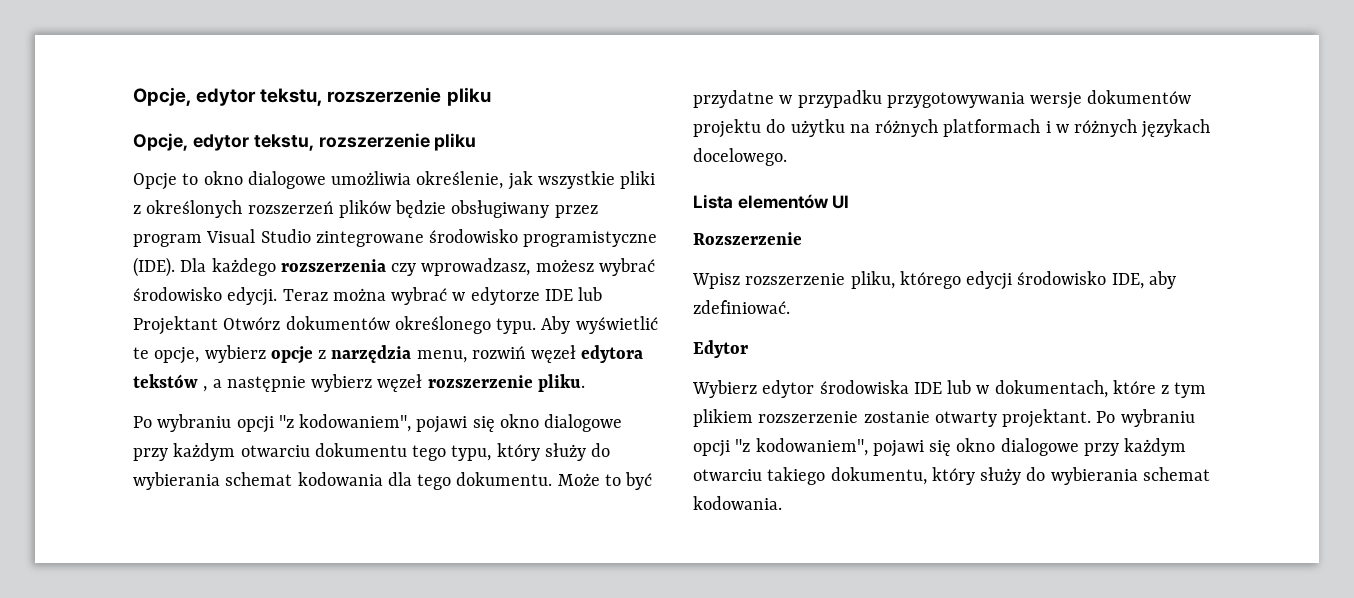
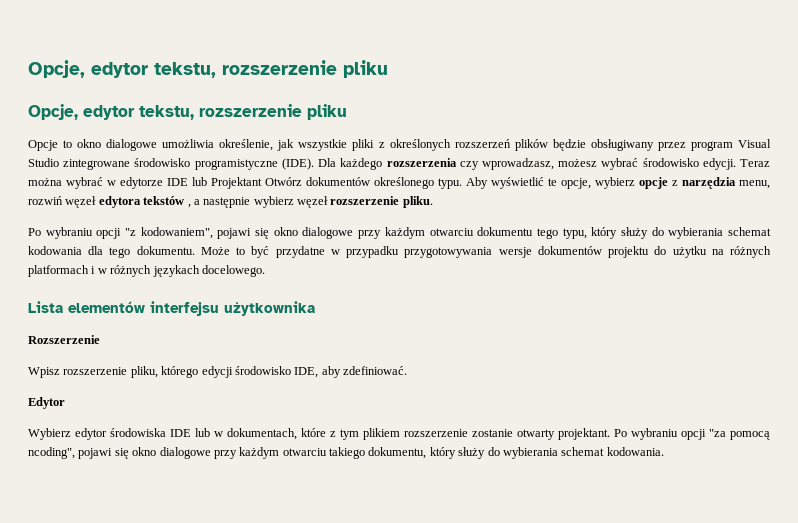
[832,195,850,209] UI -> [150,301,315,316] interfejsu użytkownika
[735,438,868,456] "z kodowaniem", -> [709,429,770,440] [28,447,75,459] "za pomocą ncoding",

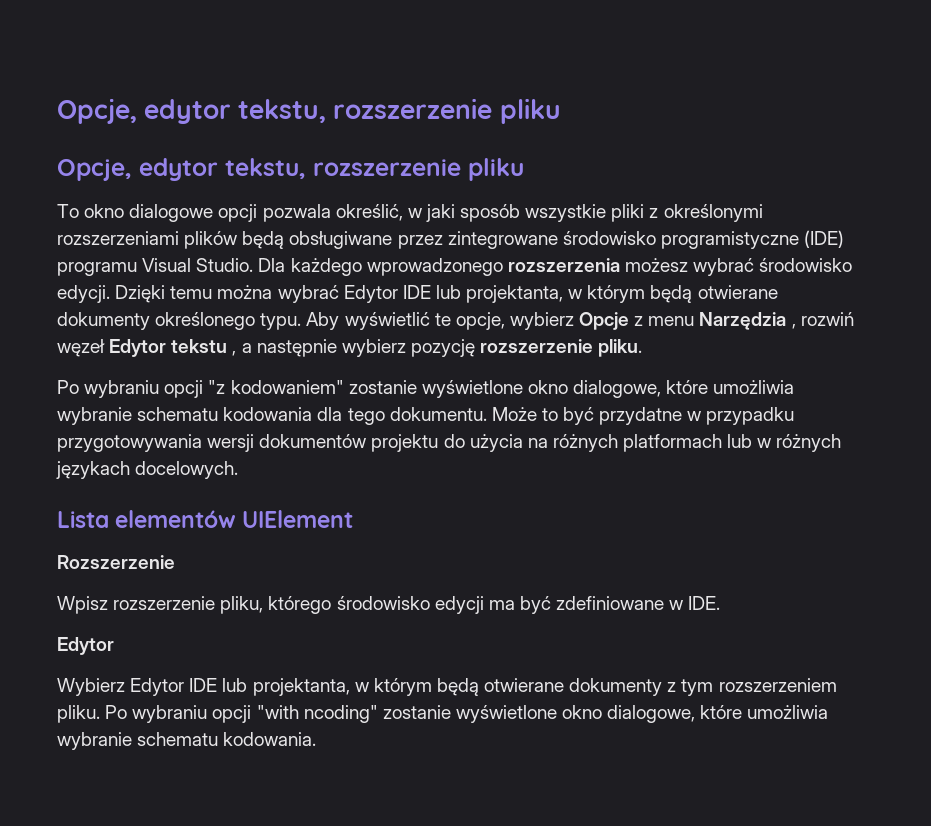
[28,139,771,151] [28,158,770,170] [28,177,370,189] Opcje to okno dialogowe umożliwia określenie, jak wszystkie pliki z określonych rozszerzeń plików będzie obsługiwany przez program Visual Studio zintegrowane środowisko programistyczne (IDE). Dla każdego rozszerzenia czy wprowadzasz, możesz wybrać środowisko edycji. Teraz można wybrać w edytorze IDE lub Projektant Otwórz dokumentów -> [57,204,763,222] [57,230,845,249] [57,258,853,276] [57,285,778,303] [57,312,150,330] To okno dialogowe opcji pozwala określić, w jaki sposób wszystkie pliki z określonymi rozszerzeniami plików będą obsługiwane przez zintegrowane środowisko programistyczne (IDE) programu Visual Studio. Dla każdego wprowadzonego rozszerzenia możesz wybrać środowisko edycji. Dzięki temu można wybrać Edytor IDE lub projektanta, w którym będą otwierane dokumenty
[639,177,770,189] [28,196,185,208] opcje z narzędzia menu, rozwiń węzeł edytora tekstów -> [579,312,854,330] [57,339,228,357] Opcje z menu Narzędzia , rozwiń węzeł Edytor tekstu
[297,196,328,208] węzeł -> [410,339,475,357] pozycję
[140,227,772,239] kodowaniem", pojawi się okno dialogowe przy każdym otwarciu dokumentu tego typu, który służy do wybierania schemat -> [230,380,795,398] [57,407,219,425] kodowaniem" zostanie wyświetlone okno dialogowe, które umożliwia wybranie schematu
[498,247,532,258] wersje -> [207,434,255,452] wersji
[672,246,707,258] użytku -> [469,434,523,452] użycia
[91,266,96,274] i -> [727,434,753,448] lub
[201,265,265,277] docelowego. -> [135,461,239,479] docelowych.
[150,301,315,316] interfejsu użytkownika -> [242,510,354,528] UIElement
[201,366,407,378] [28,397,65,409] [28,428,770,440] [28,447,605,459] edycji środowisko IDE, aby zdefiniować. // Edytor // Wybierz edytor środowiska IDE lub w dokumentach, które z tym plikiem rozszerzenie zostanie otwarty projektant. Po wybraniu opcji "za pomocą ncoding", pojawi się okno dialogowe przy każdym otwarciu takiego dokumentu, który służy do wybierania schemat -> [336,596,721,614] [57,637,114,655] [57,678,837,696] [57,705,829,723] [57,732,219,750] środowisko edycji ma być zdefiniowane w IDE. // Edytor // Wybierz Edytor IDE lub projektanta, w którym będą otwierane dokumenty z tym rozszerzeniem pliku. Po wybraniu opcji "with ncoding" zostanie wyświetlone okno dialogowe, które umożliwia wybranie schematu

